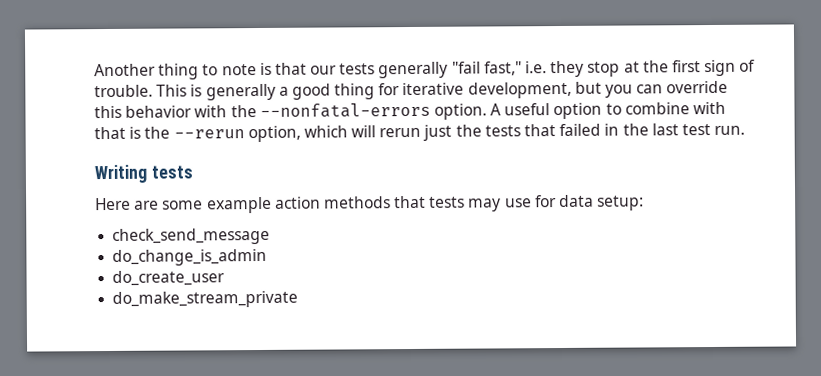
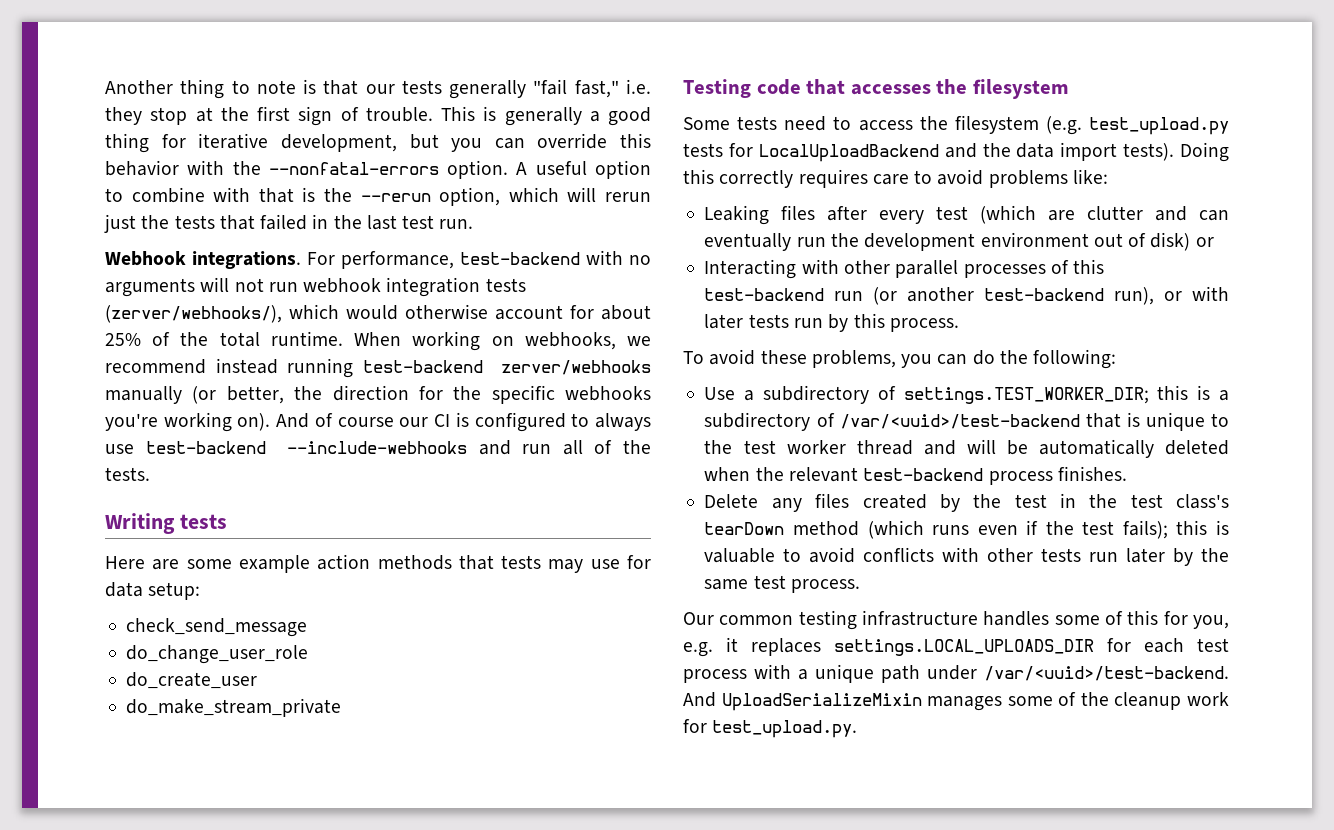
(746, 130) none -> [105,250,651,269] [105,277,526,297] [105,304,651,323] [105,331,651,351] [105,358,651,378] [105,385,651,404] [105,412,652,432] [105,440,651,455] [105,467,150,481] // Webhook integrations. For performance, test-backend with no arguments will not run webhook integration tests (zerver/webhooks/), which would otherwise account for about 25% of the total runtime. When working on webhooks, we recommend instead running test-backend zerver/webhooks manually (or better, the direction for the specific webhooks you're working on). And of course our CI is configured to always use test-backend --include-webhooks and run all of the tests.
[112,248,268,266] do_change_is_admin -> [126,645,309,664] do_change_user_role
(299, 299) none -> [683,79,1069,99] [683,115,1229,135] [683,142,1229,162] [683,169,1108,188] [704,205,1229,225] [704,232,1214,251] [704,259,1105,279] [704,286,1229,305] [704,313,959,332] [683,349,1117,369] [704,385,1229,404] [704,412,1229,431] [704,439,1229,458] [704,466,1127,485] [704,493,1229,512] [704,520,1229,539] [704,547,1229,566] [704,575,860,593] [683,610,1229,630] [683,637,1229,657] [683,664,1229,683] [683,692,1229,711] [683,719,858,738] // Testing code that accesses the filesystem // Some tests need to access the filesystem (e.g. test_upload.py tests for LocalUploadBackend and the data import tests). Doing this correctly requires care to avoid problems like: // Leaking files after every test (which are clutter and can eventually run the development environment out of disk) or // Interacting with other parallel processes of this test-backend run (or another test-backend run), or with later tests run by this process. // To avoid these problems, you can do the following: // Use a subdirectory of settings.TEST_WORKER_DIR; this is a subdirectory of /var/<uuid>/test-backend that is unique to the test worker thread and will be automatically deleted when the relevant test-backend process finishes. // Delete any files created by the test in the test class's tearDown method (which runs even if the test fails); this is valuable to avoid conflicts with other tests run later by the same test process. // Our common testing infrastructure handles some of this for you, e.g. it replaces settings.LOCAL_UPLOADS_DIR for each test process with a unique path under /var/<uuid>/test-backend. And UploadSerializeMixin manages some of the cleanup work for test_upload.py.

